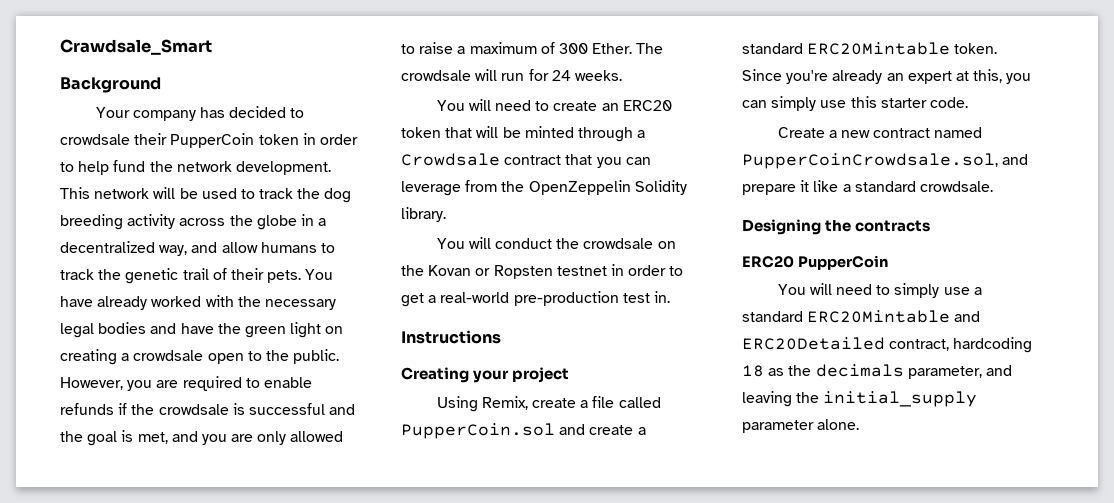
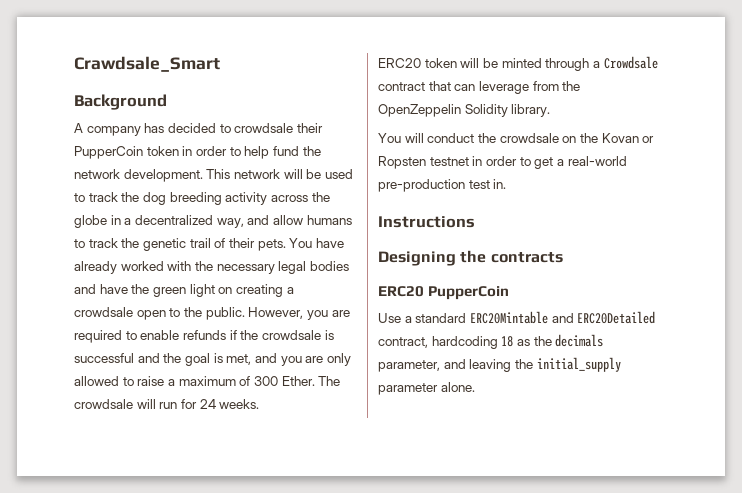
[95,107,130,118] Your -> [74,123,83,133] A
[436,99,619,111] You will need to create an -> (260, 404) none
[445,127,473,138] that -> (457, 63) none
[596,157,622,168] you -> (451, 86) none
[401,367,570,383] [436,396,661,412] [401,423,646,439] [742,42,998,55] [742,69,1032,84] [742,96,968,111] [777,127,983,138] [742,153,1029,169] [742,180,993,195] // Creating your project // Using Remix, create a file called PupperCoin.sol and create a standard ERC20Mintable token. Since you're already an expert at this, you can simply use this starter code. // Create a new contract named PupperCoinCrowdsale.sol, and prepare it like a standard crowdsale. -> (475, 222) none
[777,283,970,298] You will need to simply use -> [378,313,401,323] Use

